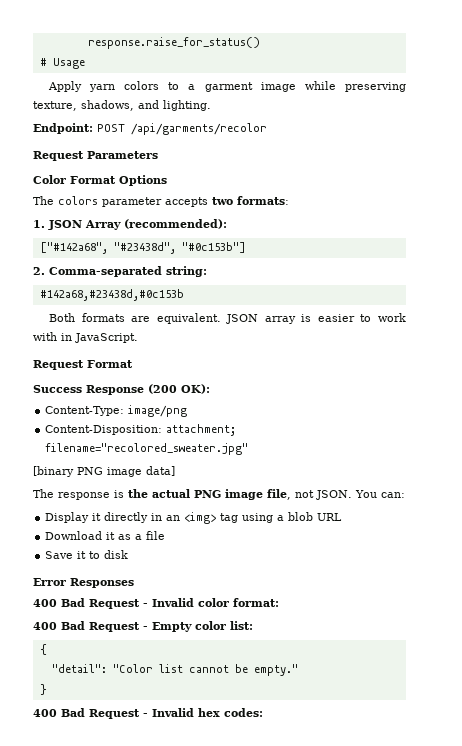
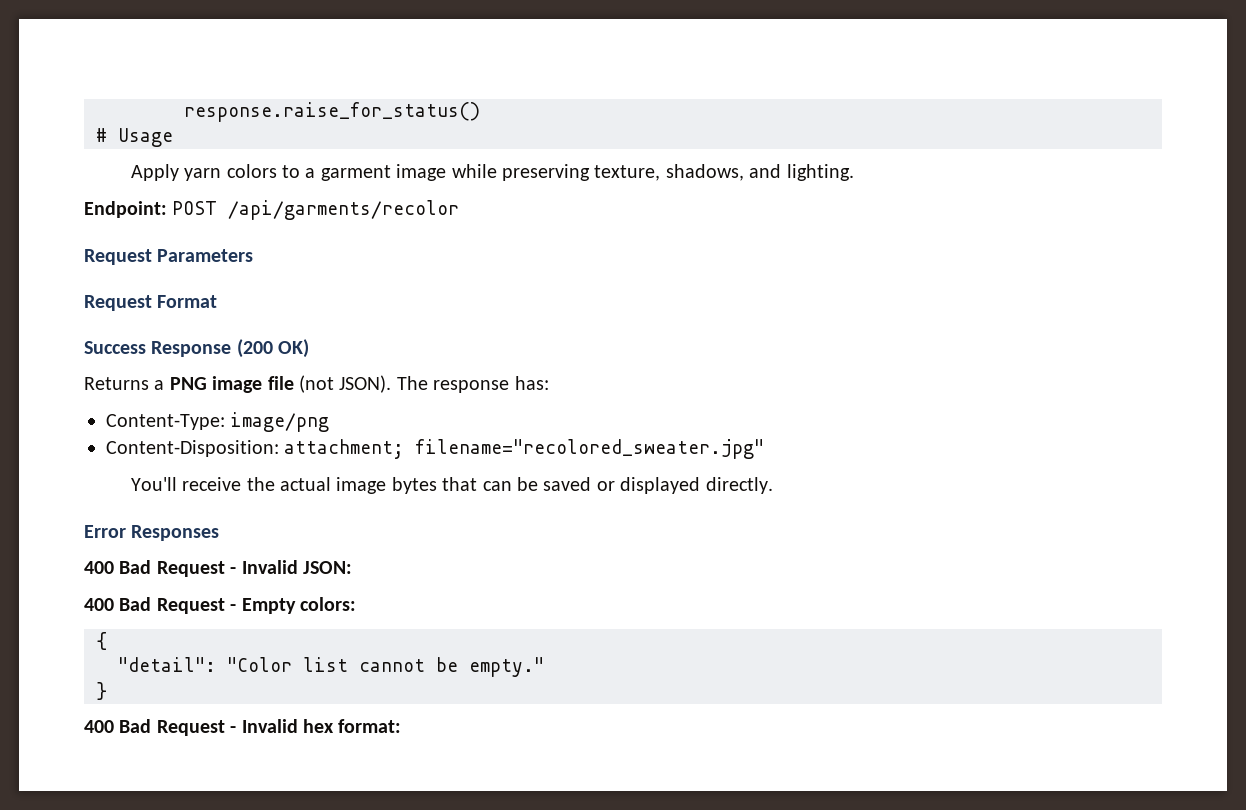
[33,175,167,186] [33,196,289,207] [33,219,227,230] [39,242,246,254] [33,266,207,277] [39,289,184,301] [48,313,407,324] [33,332,138,343] // Color Format Options // The colors parameter accepts two formats: // 1. JSON Array (recommended): // ["#142a68", "#23438d", "#0c153b"] // 2. Comma-separated string: // #142a68,#23438d,#0c153b // Both formats are equivalent. JSON array is easier to work with in JavaScript. -> (254, 255) none
[181,384,210,394] OK): -> [278,339,310,358] [84,375,549,393] OK) // Returns a PNG image file (not JSON). The response has:
[33,466,175,477] [33,489,405,500] [45,512,343,524] [45,531,166,540] [45,550,129,559] [binary PNG image data] // The response is the actual PNG image file, not JSON. You can: // Display it directly in an <img> tag using a blob URL // Download it as a file // Save it to disk -> [130,477,773,494] You'll receive the actual image bytes that can be saved or displayed directly.
[198,598,279,607] color format: -> [303,561,352,574] JSON:
[195,621,253,630] color list: -> [300,597,356,611] colors:
[224,708,263,717] codes: -> [338,719,402,733] format:

